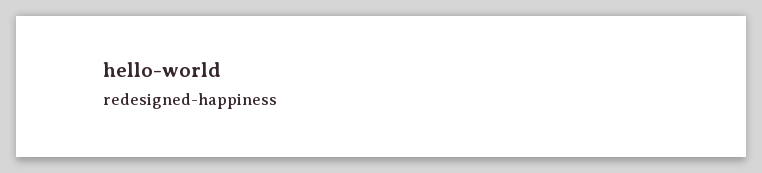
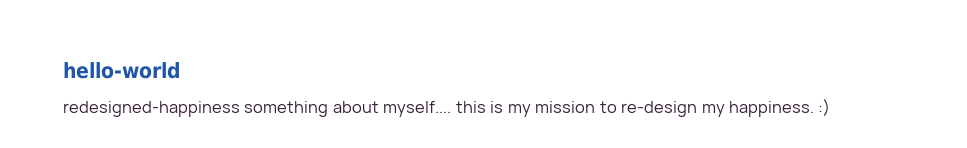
(277, 101) none -> [244,99,831,117] something about myself.... this is my mission to re-design my happiness. :)

